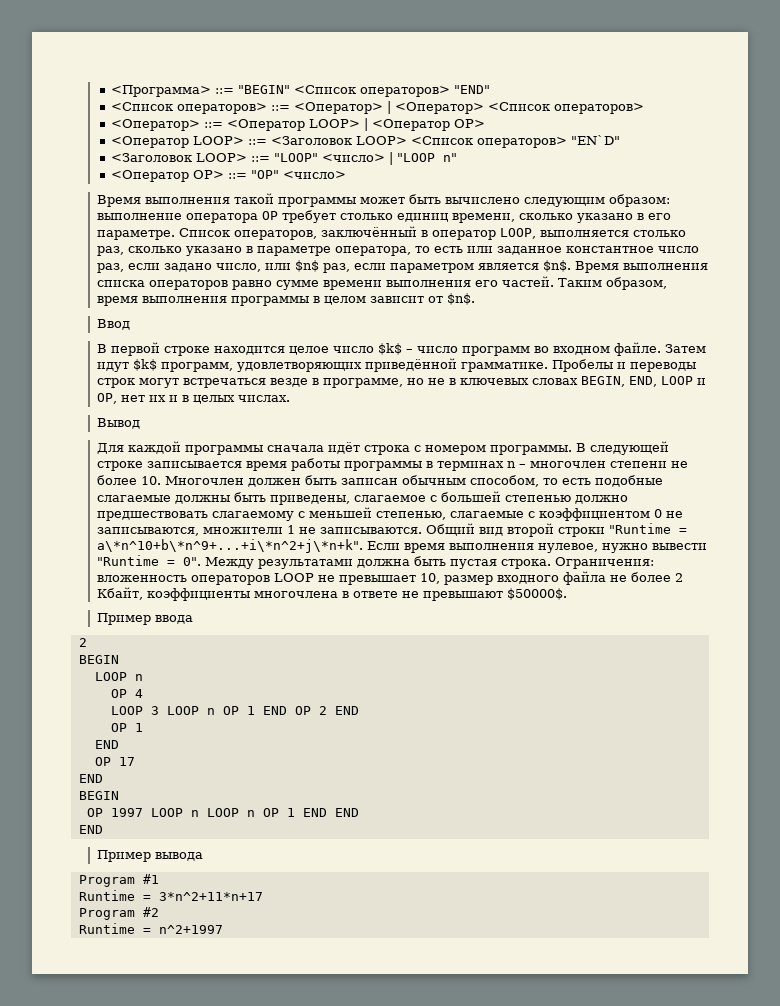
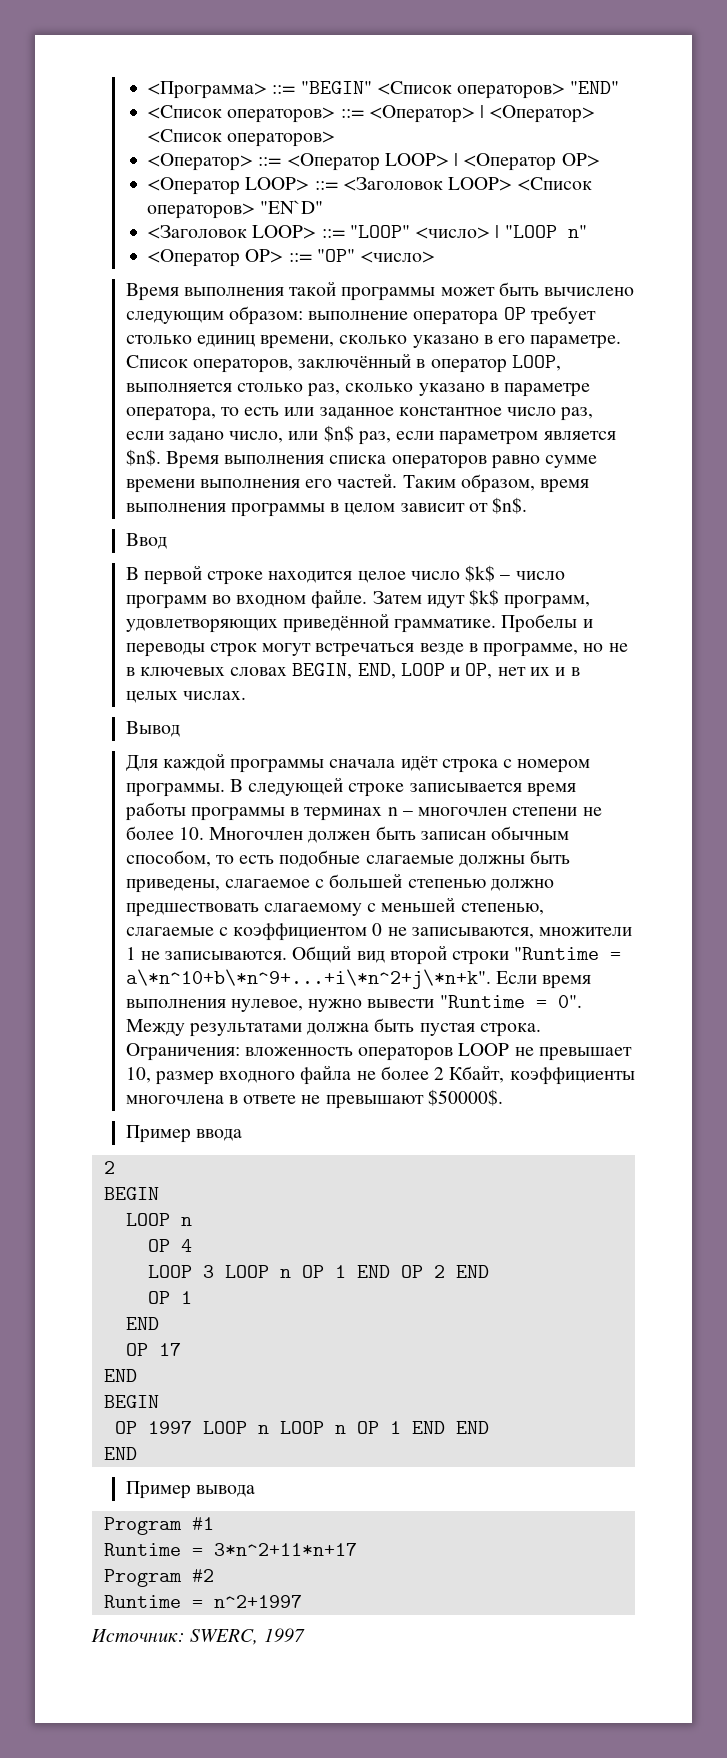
(223, 929) none -> [91,1628,305,1645] // Источник: SWERC, 1997

